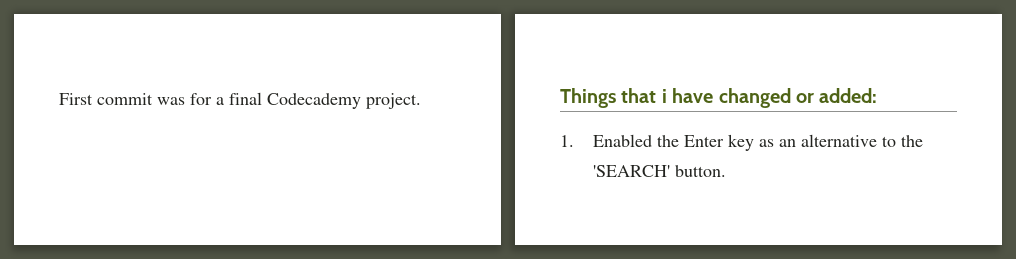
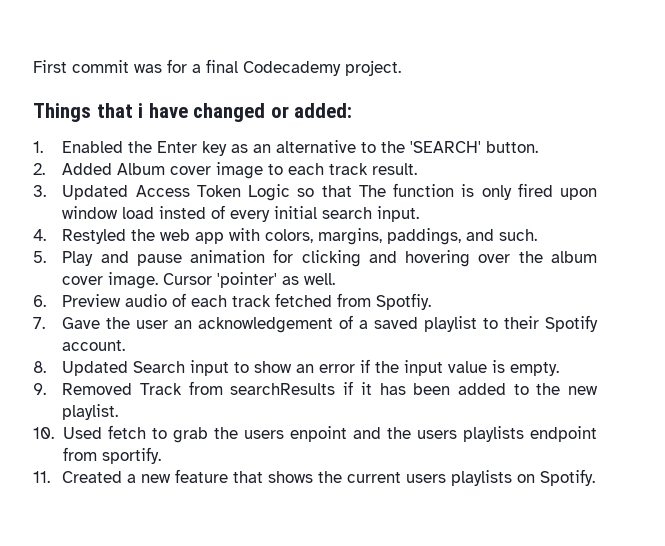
(726, 171) none -> [33,162,418,179] [33,183,597,201] [62,205,420,222] [33,228,538,245] [33,249,597,267] [62,272,336,289] [33,293,432,310] [33,315,598,333] [62,340,126,351] [33,359,560,376] [33,381,598,395] [62,404,119,420] [33,425,597,443] [62,447,161,464] [33,469,596,486] // 2. Added Album cover image to each track result. // 3. Updated Access Token Logic so that The function is only fired upon window load insted of every initial search input. // 4. Restyled the web app with colors, margins, paddings, and such. // 5. Play and pause animation for clicking and hovering over the album cover image. Cursor 'pointer' as well. // 6. Preview audio of each track fetched from Spotfiy. // 7. Gave the user an acknowledgement of a saved playlist to their Spotify account. // 8. Updated Search input to show an error if the input value is empty. // 9. Removed Track from searchResults if it has been added to the new playlist. // 10. Used fetch to grab the users enpoint and the users playlists endpoint from sportify. // 11. Created a new feature that shows the current users playlists on Spotify.

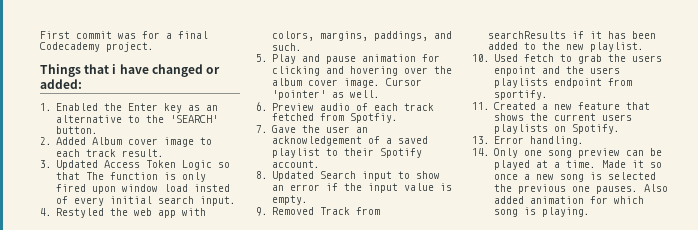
(596, 477) none -> [472,136,585,146] [472,148,663,158] [494,160,663,170] [494,172,657,182] [494,184,669,194] [494,196,645,204] [494,207,591,217] // 13. Error handling. // 14. Only one song preview can be played at a time. Made it so once a new song is selected the previous one pauses. Also added animation for which song is playing.

